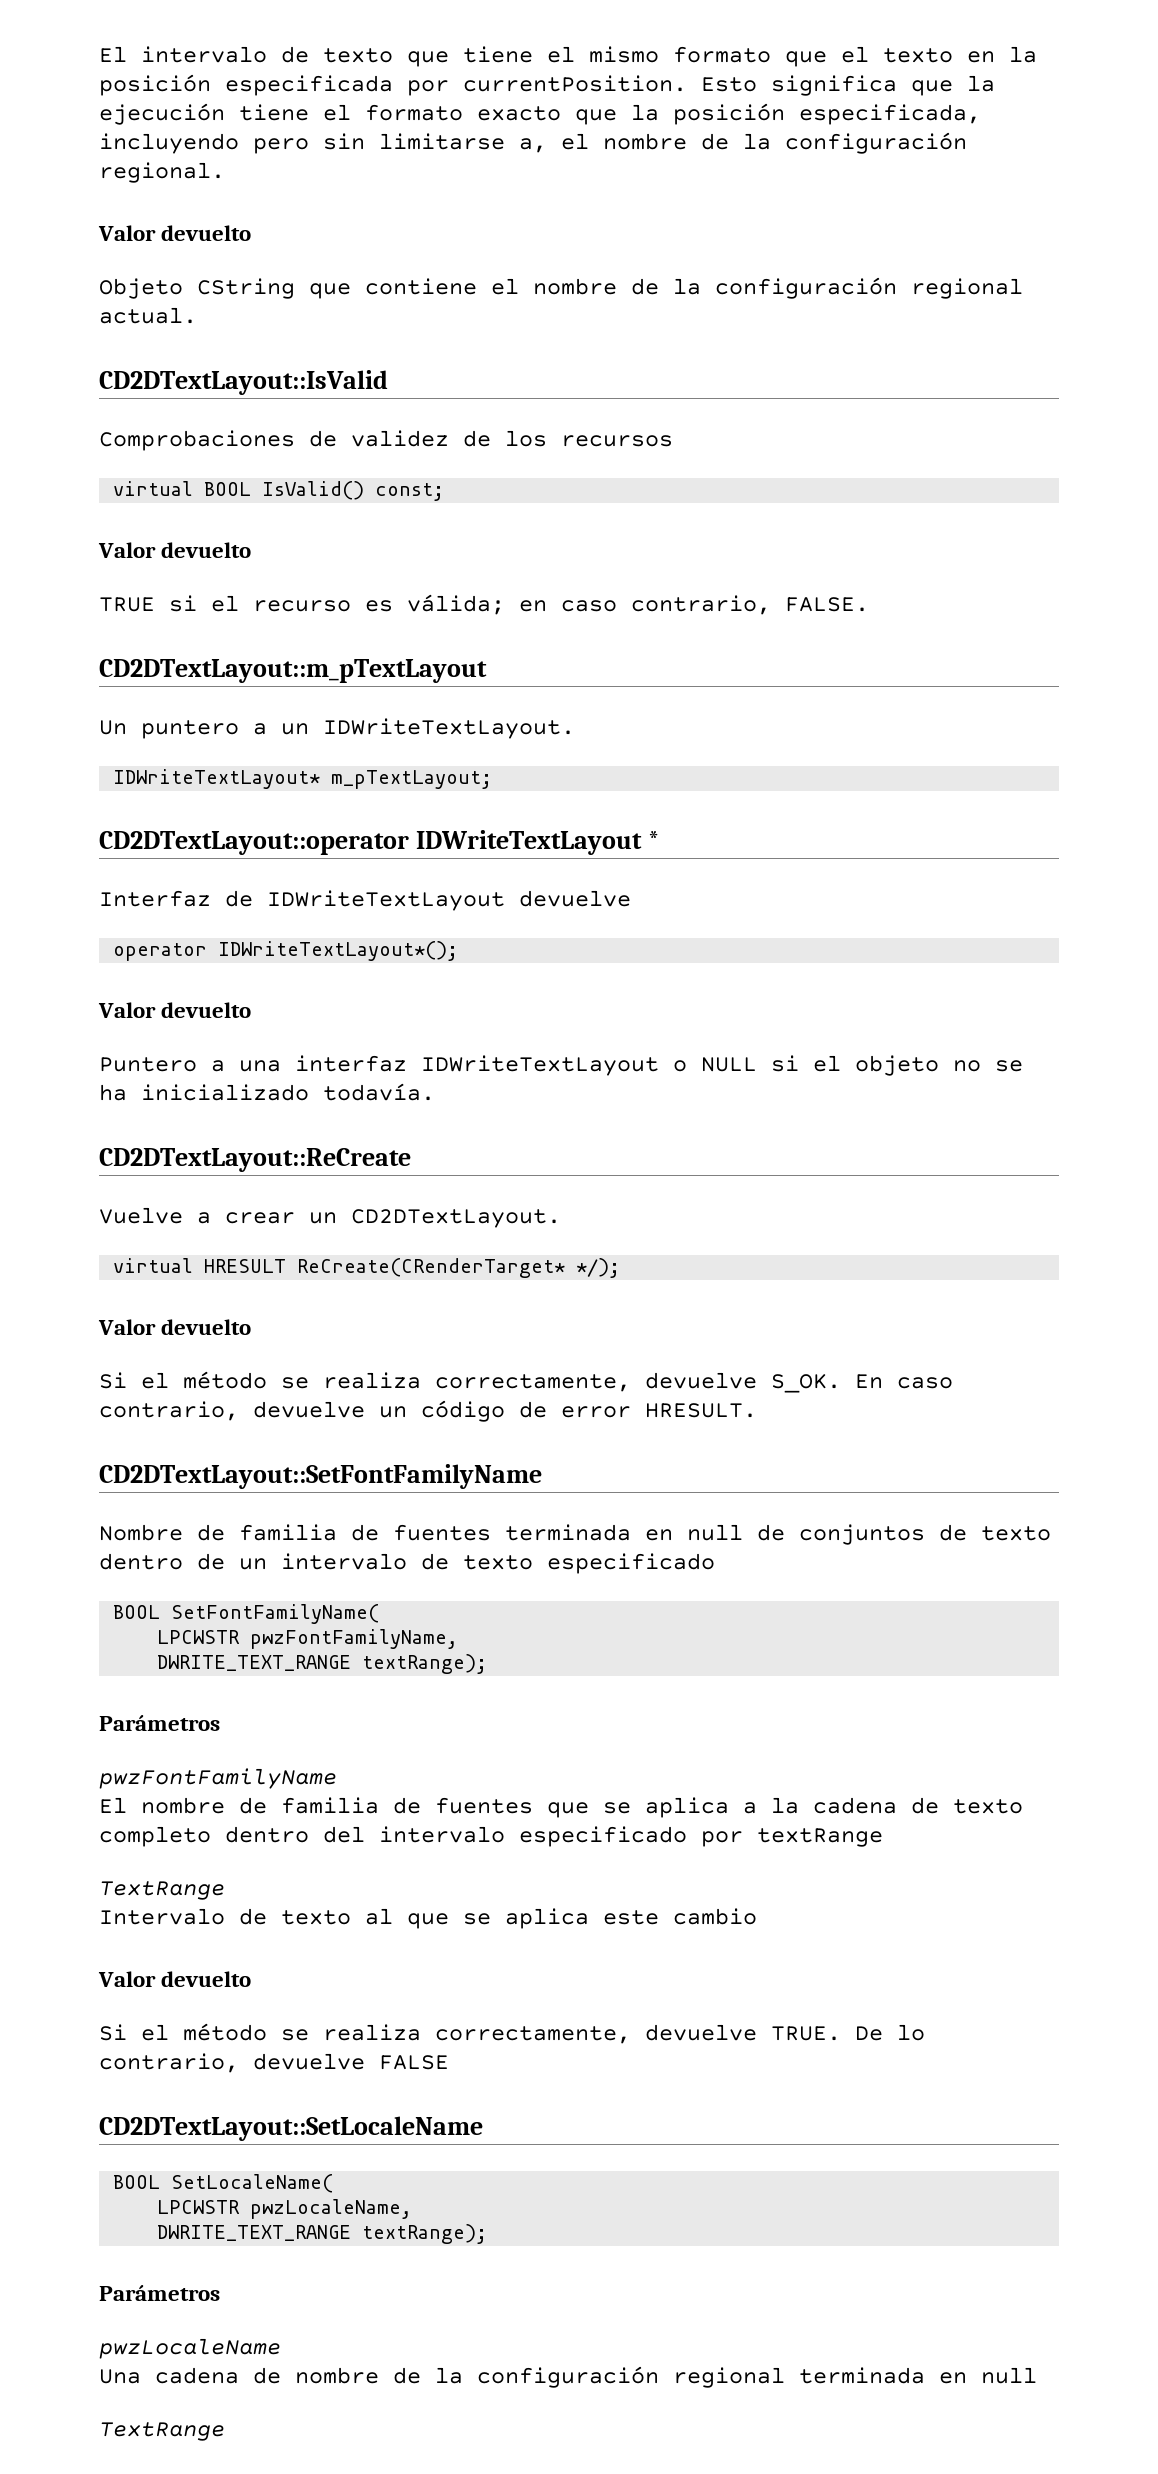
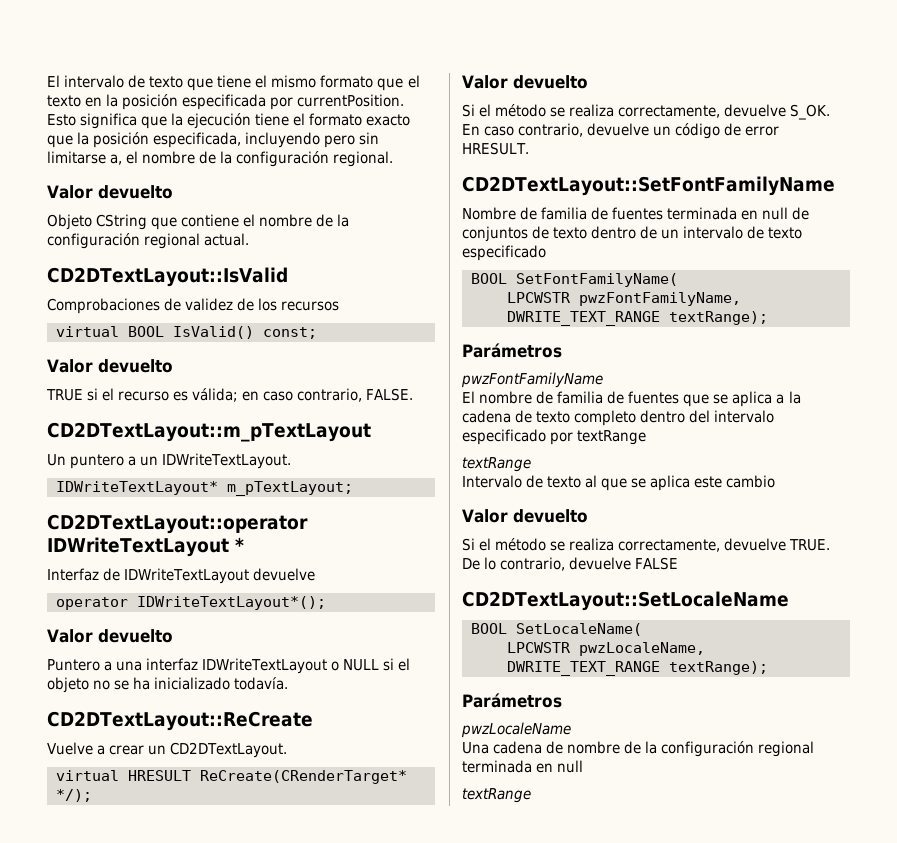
[99,1881,225,1900] TextRange -> [462,457,531,472] textRange
[99,2422,225,2441] TextRange -> [462,788,531,803] textRange

